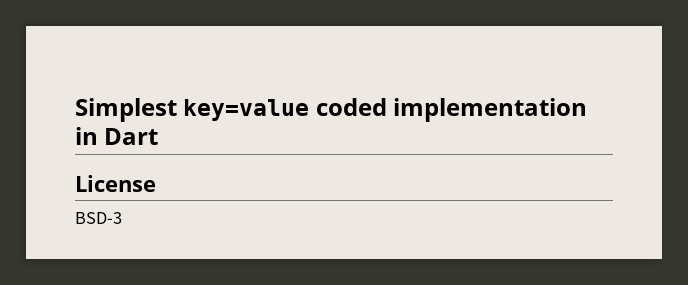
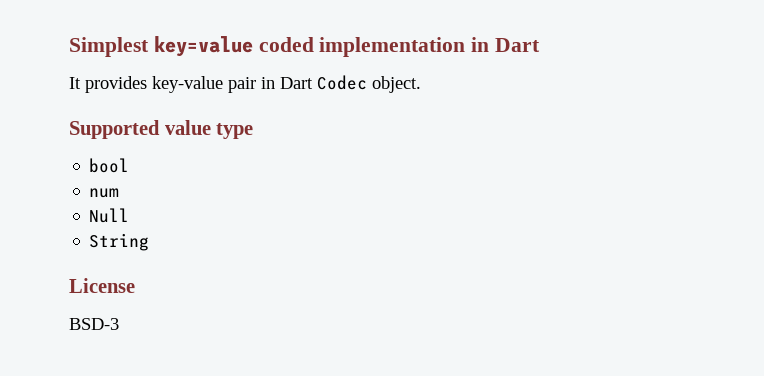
(159, 136) none -> [69,75,421,93] [69,120,254,139] [89,158,130,173] [89,188,120,198] [89,208,130,223] [89,233,150,251] // It provides key-value pair in Dart Codec object. // Supported value type // bool // num // Null // String

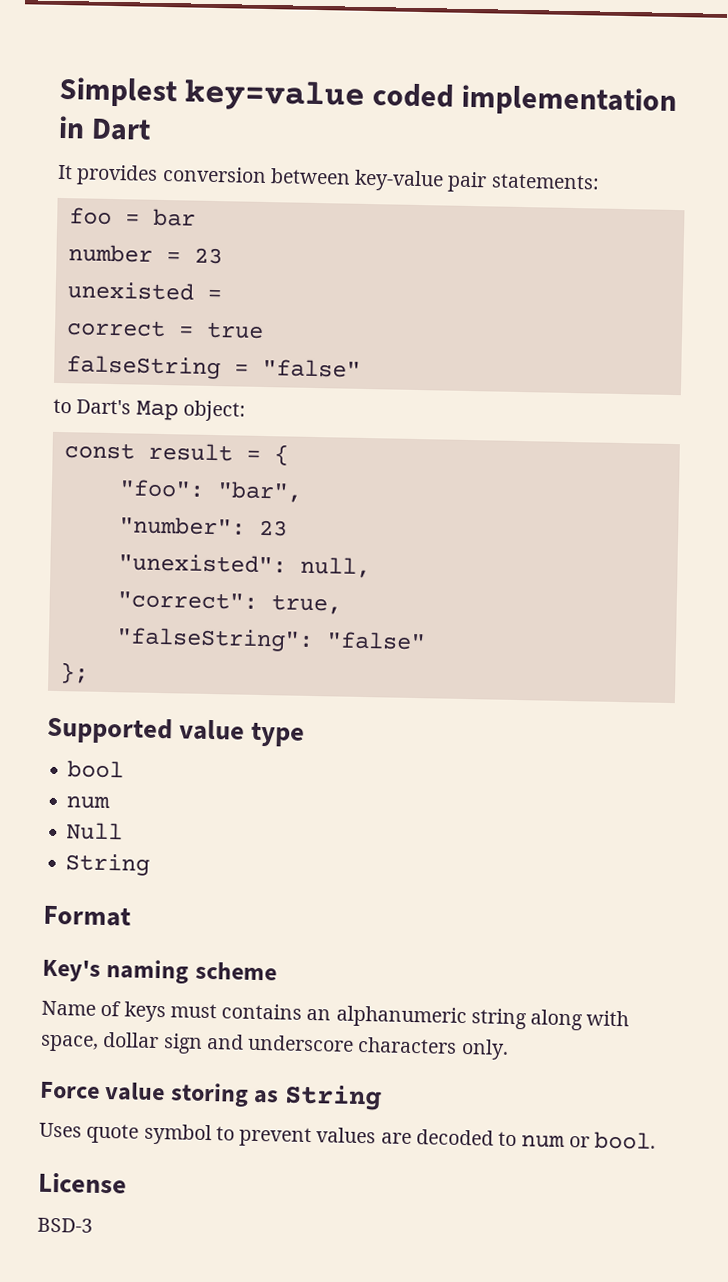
[152,75,421,93] key-value pair in Dart Codec object. -> [161,165,600,193] [68,207,196,227] [67,244,223,265] [66,281,222,301] [65,319,264,339] [65,355,361,380] [53,398,246,422] [63,442,289,466] [118,479,303,503] [118,516,288,537] [117,553,371,579] [116,591,342,615] [115,627,426,653] [59,662,89,684] conversion between key-value pair statements: // foo = bar // number = 23 // unexisted = // correct = true // falseString = "false" // to Dart's Map object: // const result = { // "foo": "bar", // "number": 23 // "unexisted": null, // "correct": true, // "falseString": "false" // };
(150, 242) none -> [43,905,131,927] [42,959,277,984] [41,1000,630,1031] [40,1031,509,1060] [40,1081,382,1111] [39,1122,656,1150] // Format // Key's naming scheme // Name of keys must contains an alphanumeric string along with space, dollar sign and underscore characters only. // Force value storing as String // Uses quote symbol to prevent values are decoded to num or bool.

